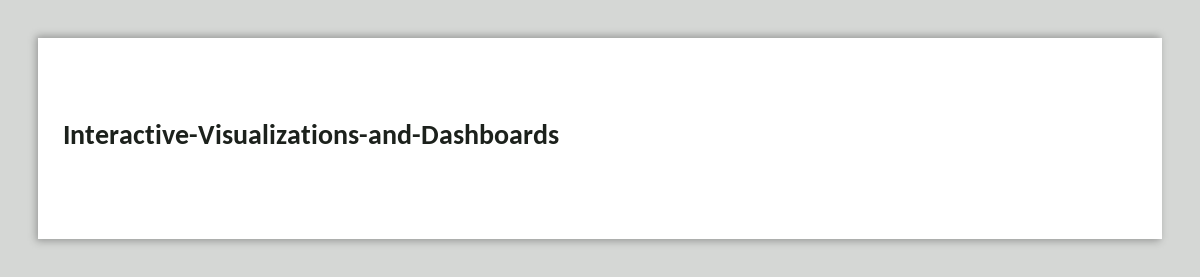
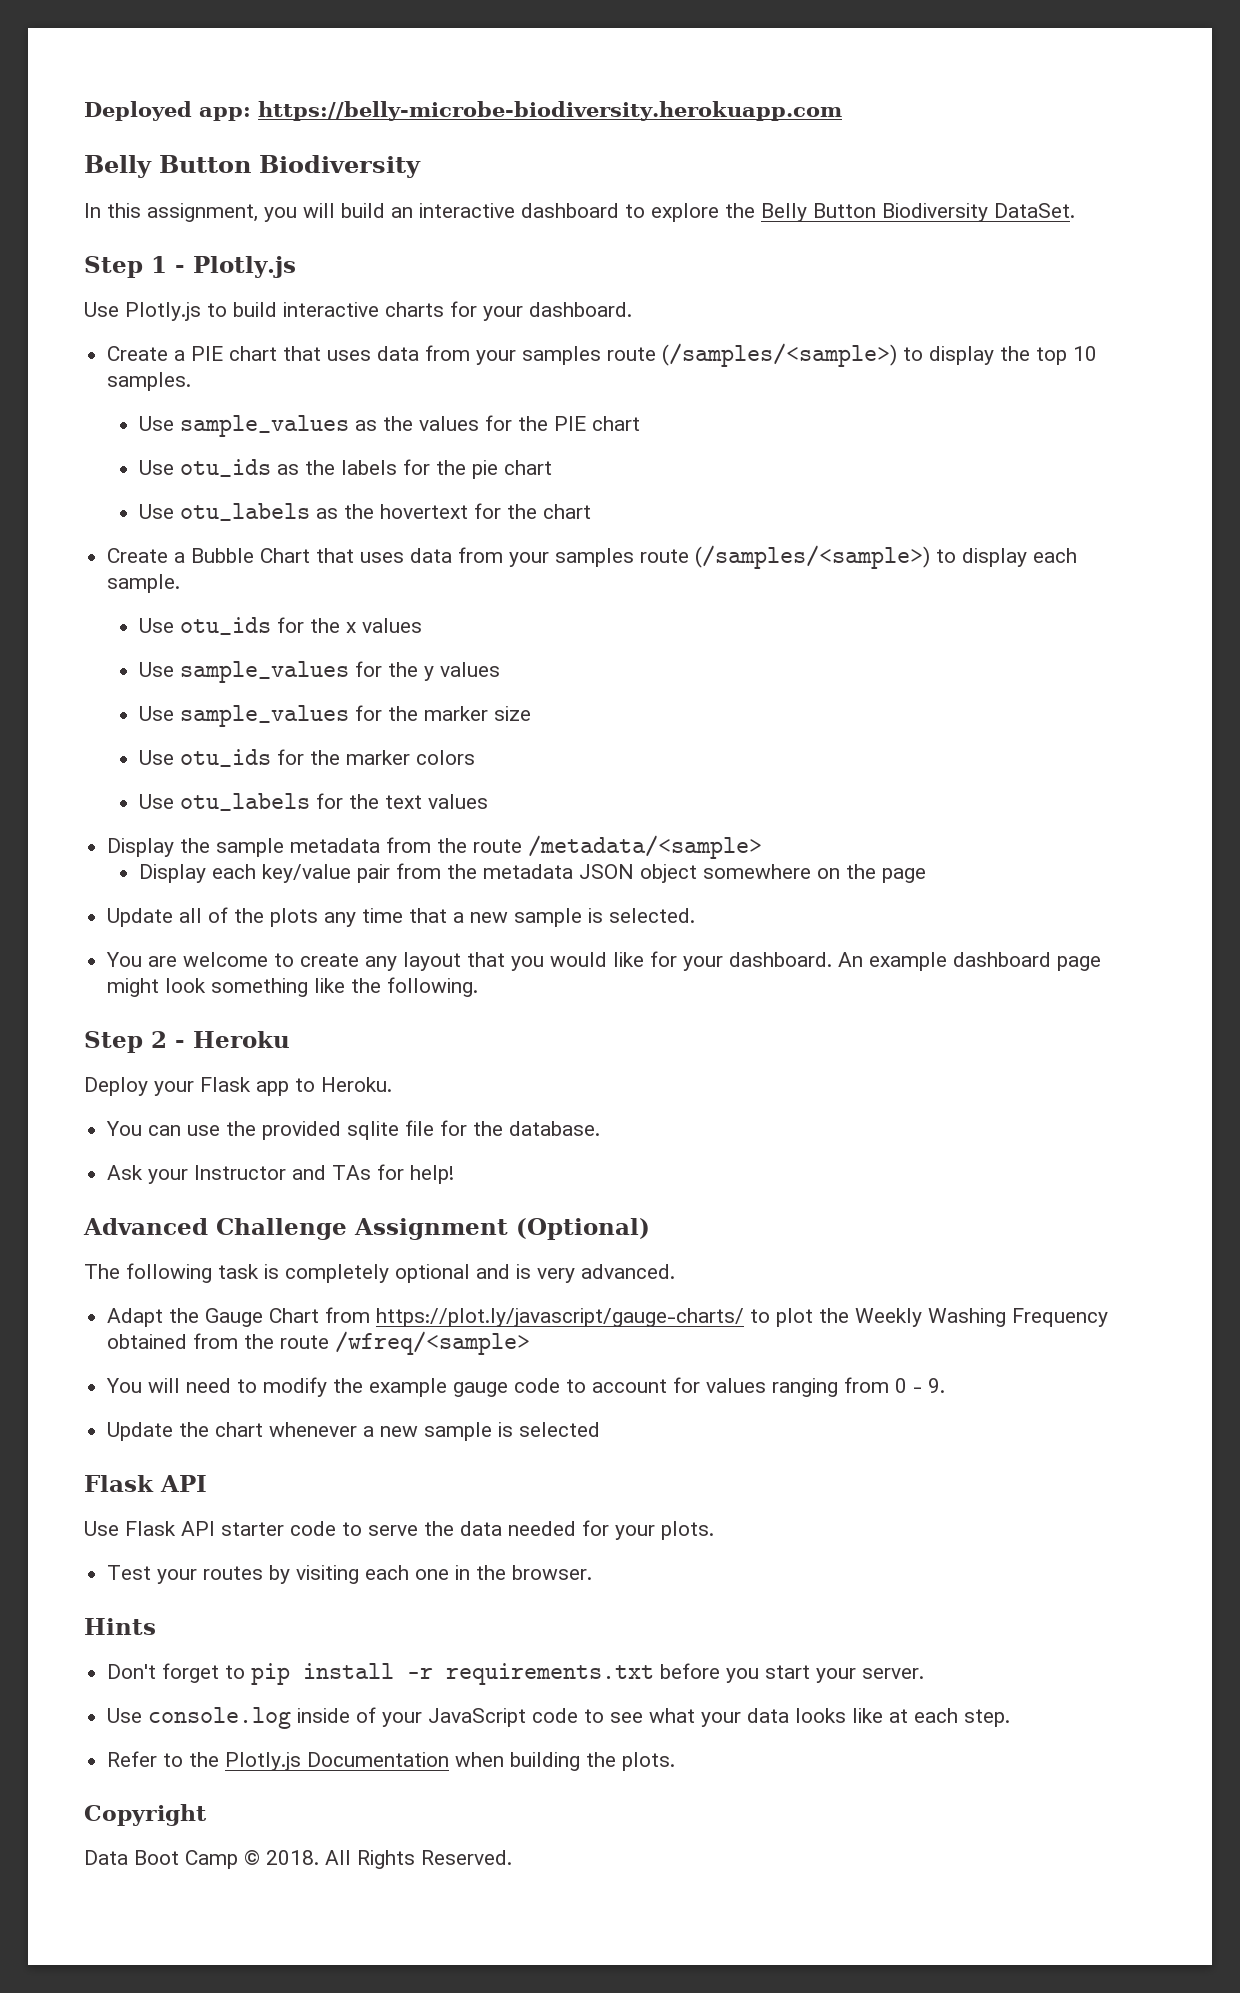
[63,124,559,144] Interactive-Visualizations-and-Dashboards -> [84,101,842,121] [84,155,421,178] [84,203,1075,222] [84,256,296,278] [84,301,632,321] [107,343,1098,367] [107,372,192,391] [138,415,640,437] [138,459,552,479] [138,503,591,521] [107,545,1078,569] [107,574,181,593] [138,617,422,635] [138,661,500,683] [138,705,531,727] [138,749,475,767] [138,793,488,811] [107,835,763,859] [138,863,926,883] [107,907,696,927] [106,951,1102,971] [107,977,479,997] [84,1031,290,1053] [84,1077,392,1096] [106,1120,601,1140] [107,1164,455,1184] [83,1218,650,1240] [84,1263,675,1283] [107,1307,1109,1327] [107,1331,531,1355] [106,1377,946,1397] [107,1422,601,1441] [84,1475,207,1492] [84,1520,714,1540] [107,1565,593,1584] [84,1618,156,1635] [107,1663,925,1685] [107,1707,1011,1729] [107,1751,676,1771] [84,1804,207,1826] [84,1850,512,1869] Deployed app: https://belly-microbe-biodiversity.herokuapp.com // Belly Button Biodiversity // In this assignment, you will build an interactive dashboard to explore the Belly Button Biodiversity DataSet. // Step 1 - Plotly.js // Use Plotly.js to build interactive charts for your dashboard. // Create a PIE chart that uses data from your samples route (/samples/<sample>) to display the top 10 samples. // Use sample_values as the values for the PIE chart // Use otu_ids as the labels for the pie chart // Use otu_labels as the hovertext for the chart // Create a Bubble Chart that uses data from your samples route (/samples/<sample>) to display each sample. // Use otu_ids for the x values // Use sample_values for the y values // Use sample_values for the marker size // Use otu_ids for the marker colors // Use otu_labels for the text values // Display the sample metadata from the route /metadata/<sample> // Display each key/value pair from the metadata JSON object somewhere on the page // Update all of the plots any time that a new sample is selected. // You are welcome to create any layout that you would like for your dashboard. An example dashboard page might look something like the following. // Step 2 - Heroku // Deploy your Flask app to Heroku. // You can use the provided sqlite file for the database. // Ask your Instructor and TAs for help! // Advanced Challenge Assignment (Optional) // The following task is completely optional and is very advanced. // Adapt the Gauge Chart from https://plot.ly/javascript/gauge-charts/ to plot the Weekly Washing Frequency obtained from the route /wfreq/<sample> // You will need to modify the example gauge code to account for values ranging from 0 - 9. // Update the chart whenever a new sample is selected // Flask API // Use Flask API starter code to serve the data needed for your plots. // Test your routes by visiting each one in the browser. // Hints // Don't forget to pip install -r requirements.txt before you start your server. // Use console.log inside of your JavaScript code to see what your data looks like at each step. // Refer to the Plotly.js Documentation when building the plots. // Copyright // Data Boot Camp © 2018. All Rights Reserved.

